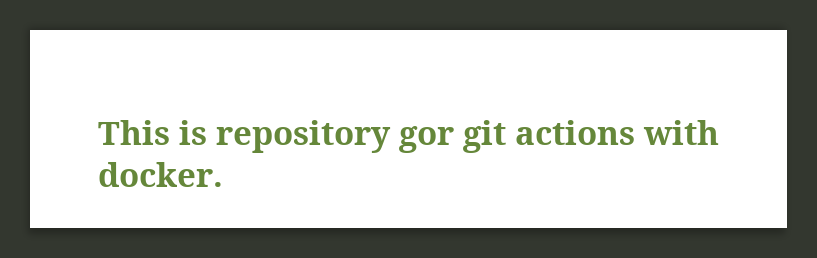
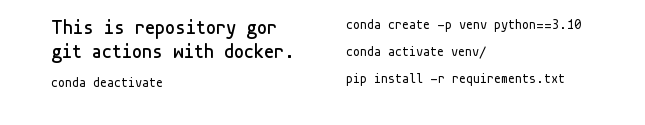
(223, 174) none -> [51,77,163,87] [346,19,581,32] [346,46,486,59] [346,73,565,86] // conda deactivate // conda create -p venv python==3.10 // conda activate venv/ // pip install -r requirements.txt

